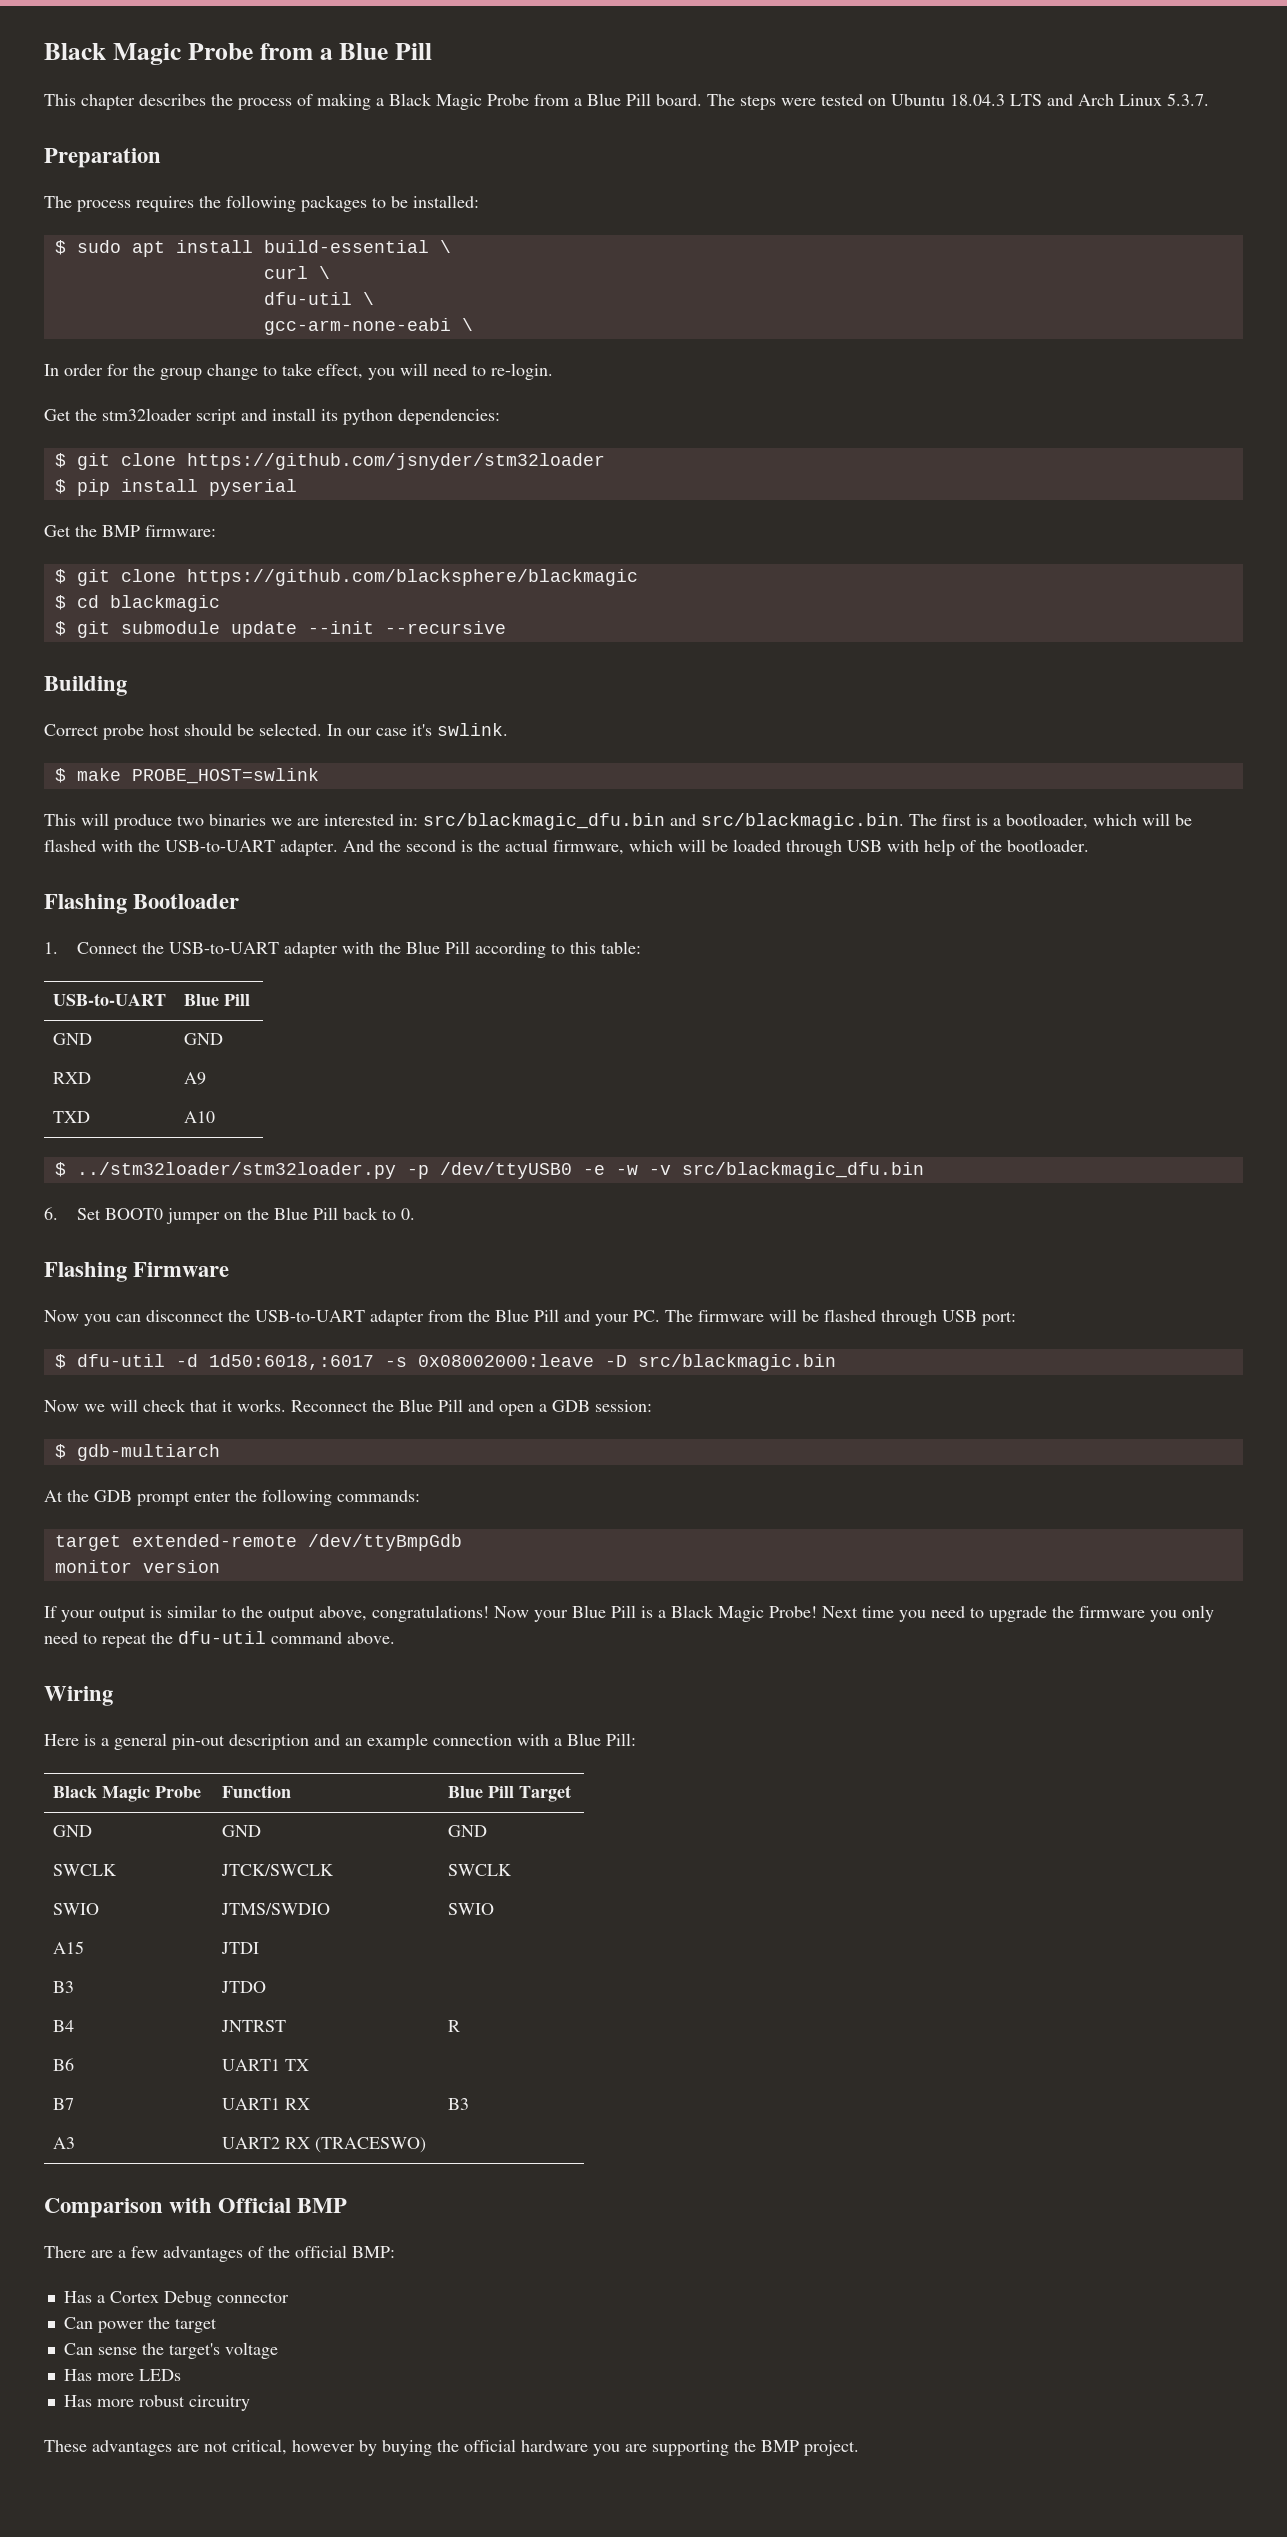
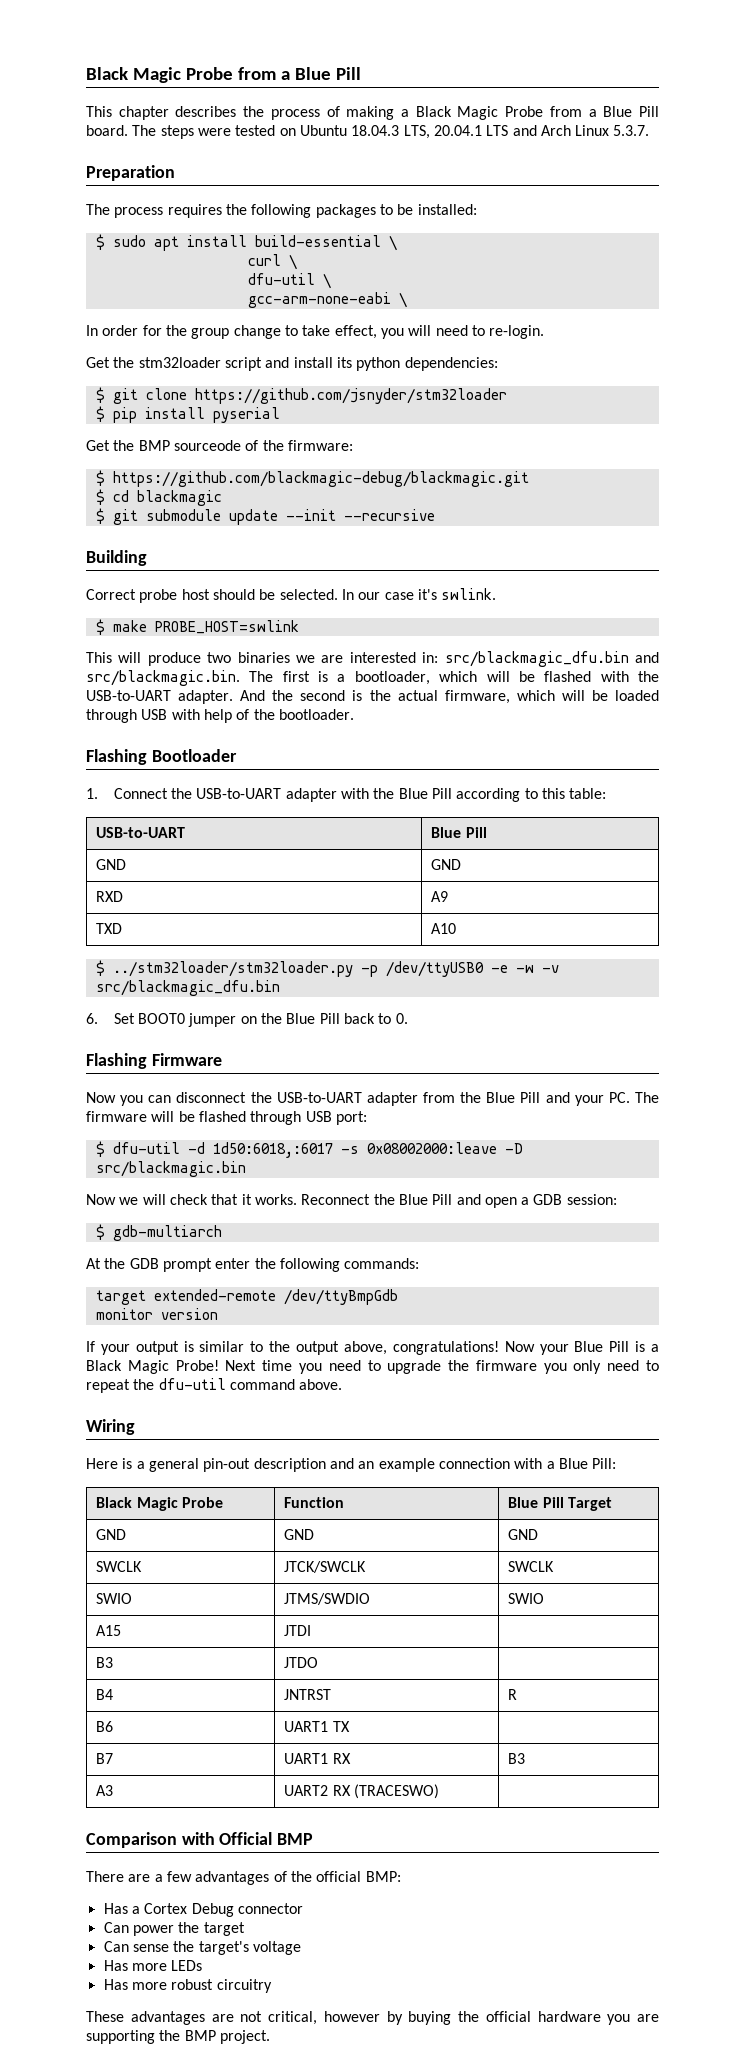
(1005, 100) none -> [403,125,482,139] LTS, 20.04.1
(140, 531) none -> [173,440,284,451] sourceode of the
[76,569,638,586] git clone https://github.com/blacksphere/blackmagic -> [112,471,529,487] https://github.com/blackmagic-debug/blackmagic.git

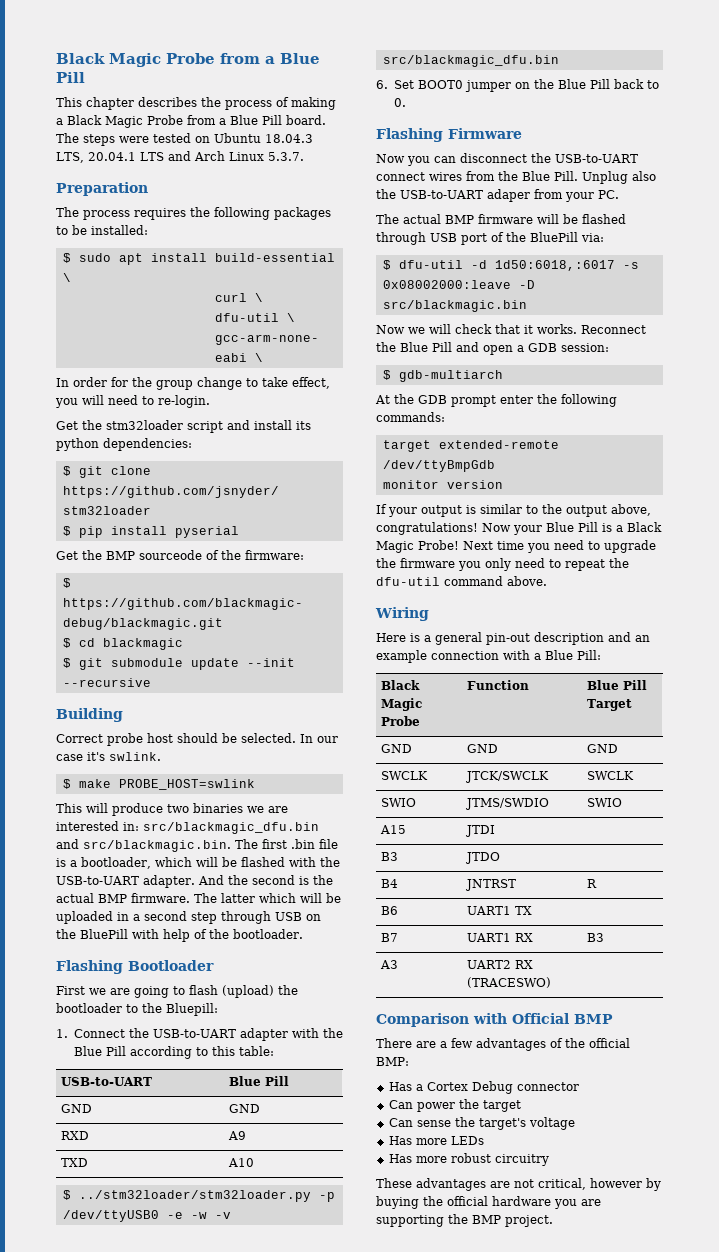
(310, 676) none -> [291,839,338,849] .bin file
[444,690,659,704] [86,709,168,723] firmware, which will be loaded through USB -> [98,893,341,903] [56,911,321,924] [56,929,128,939] BMP firmware. The latter which will be uploaded in a second step through USB on the BluePill
(237, 755) none -> [56,985,298,998] [56,1003,218,1016] // First we are going to flash (upload) the bootloader to the Bluepill:
[366,1092,418,1106] adapter -> [376,172,462,181] connect wires
[520,1092,570,1103] Pill and -> [554,171,656,184] [376,189,563,202] Pill. Unplug also the USB-to-UART adaper from
[635,1092,659,1103] The -> [376,214,474,224] // The actual BMP
[335,1111,367,1125] port: -> [461,232,604,245] port of the BluePill via:

